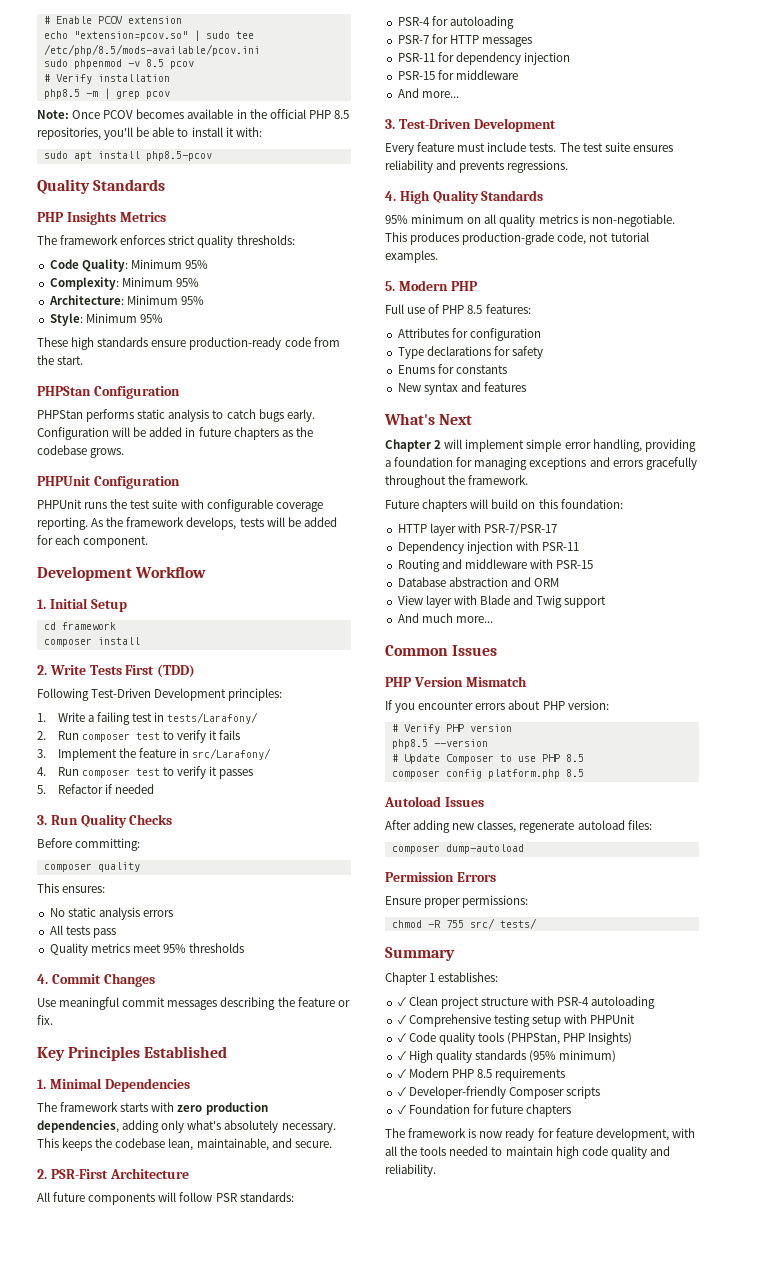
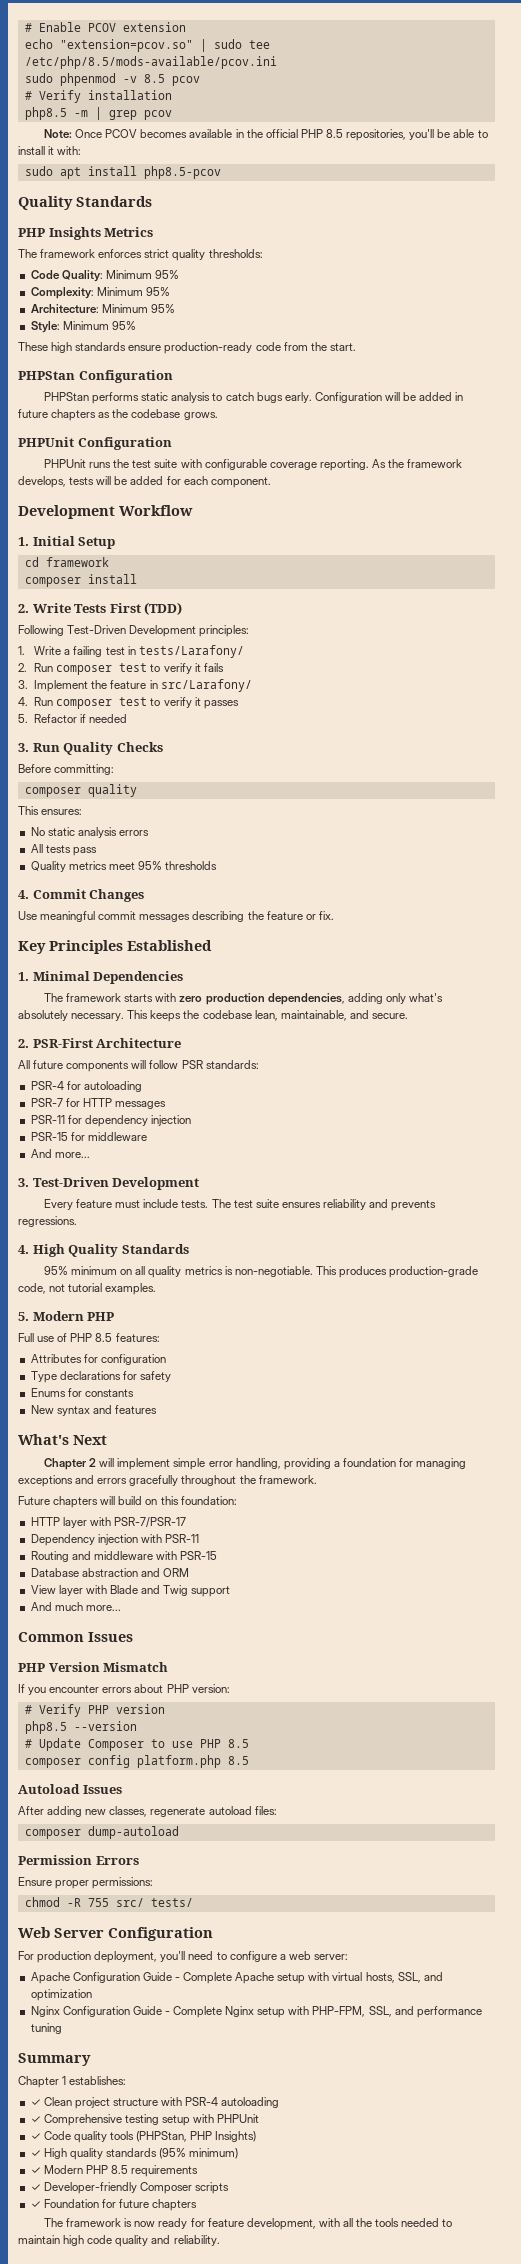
(537, 923) none -> [18,1927,213,1941] [18,1951,348,1963] [30,1972,443,1984] [30,1989,92,2001] [30,2006,482,2018] [30,2023,62,2034] // Web Server Configuration // For production deployment, you'll need to configure a web server: // Apache Configuration Guide - Complete Apache setup with virtual hosts, SSL, and optimization // Nginx Configuration Guide - Complete Nginx setup with PHP-FPM, SSL, and performance tuning

